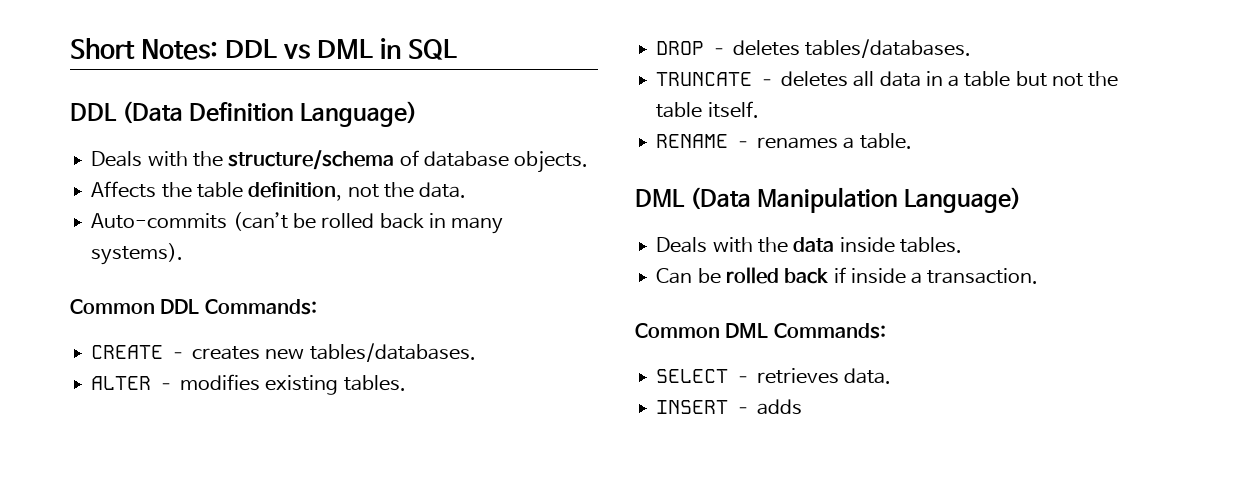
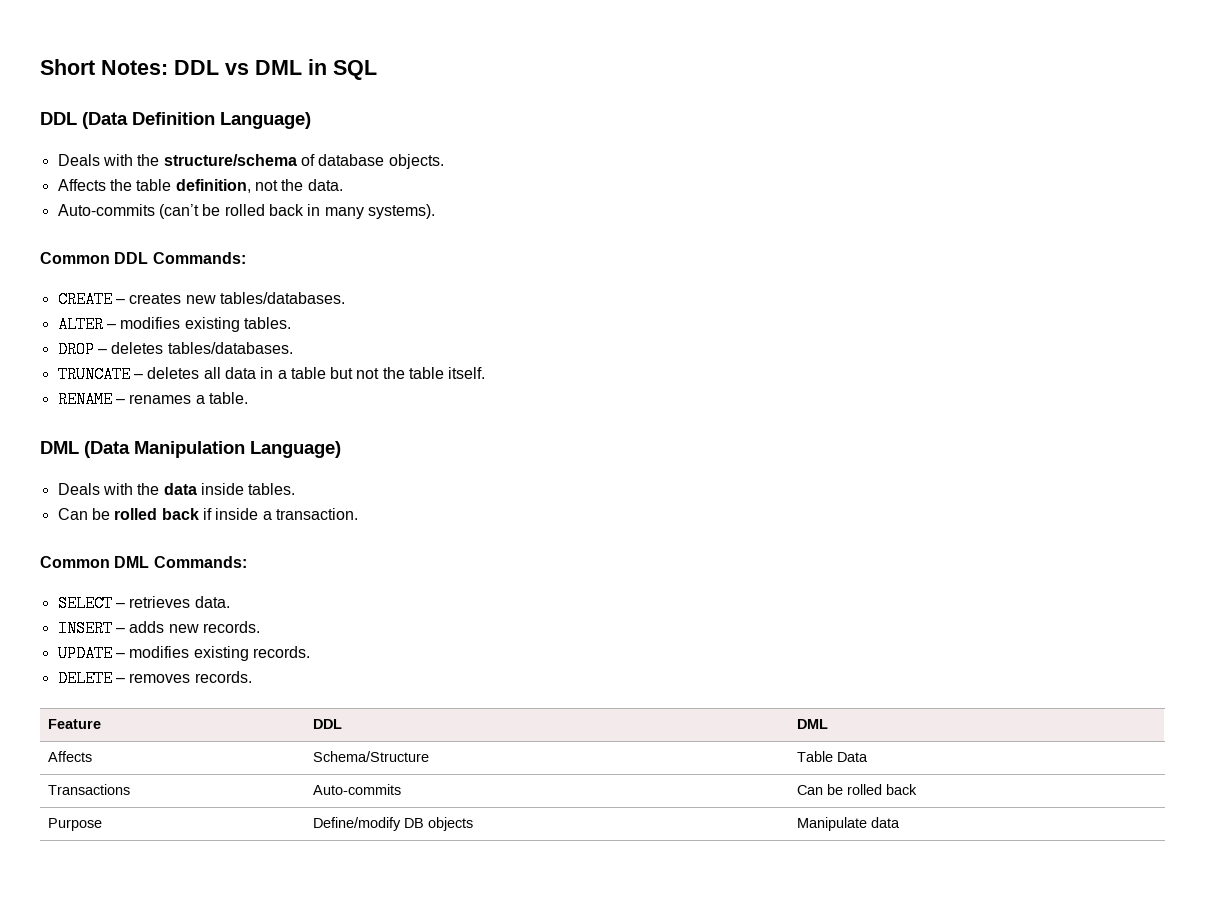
(802, 407) none -> [168,621,260,633] [57,645,310,662] [57,670,252,687] [47,719,101,729] [312,719,342,729] [796,719,828,729] [47,751,92,762] [312,751,429,762] [796,751,868,762] [47,784,130,795] [312,784,401,795] [796,784,917,795] [47,818,102,831] [312,817,473,831] [796,817,900,831] new records. // UPDATE – modifies existing records. // DELETE – removes records. // Feature | DDL | DML // Affects | Schema/Structure | Table Data // Transactions | Auto-commits | Can be rolled back // Purpose | Define/modify DB objects | Manipulate data

